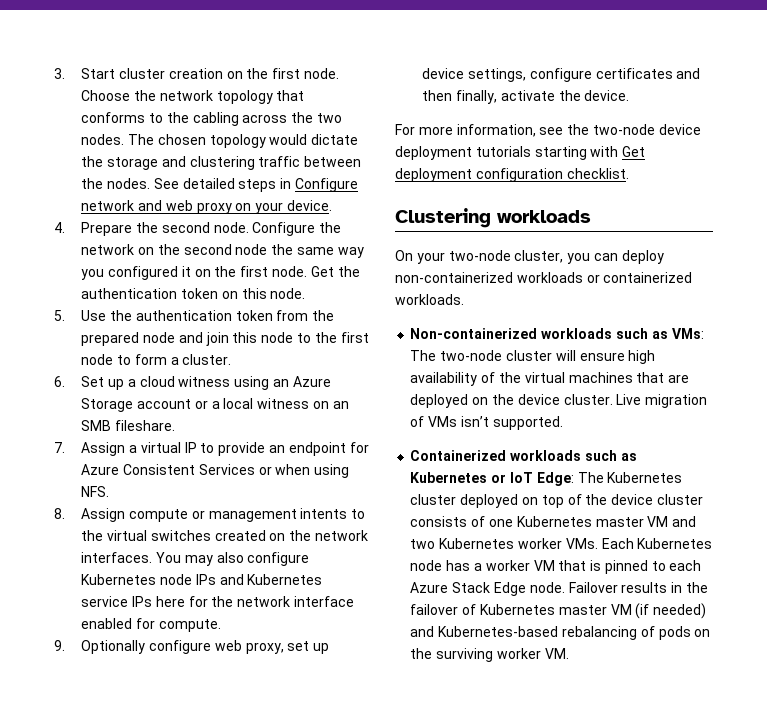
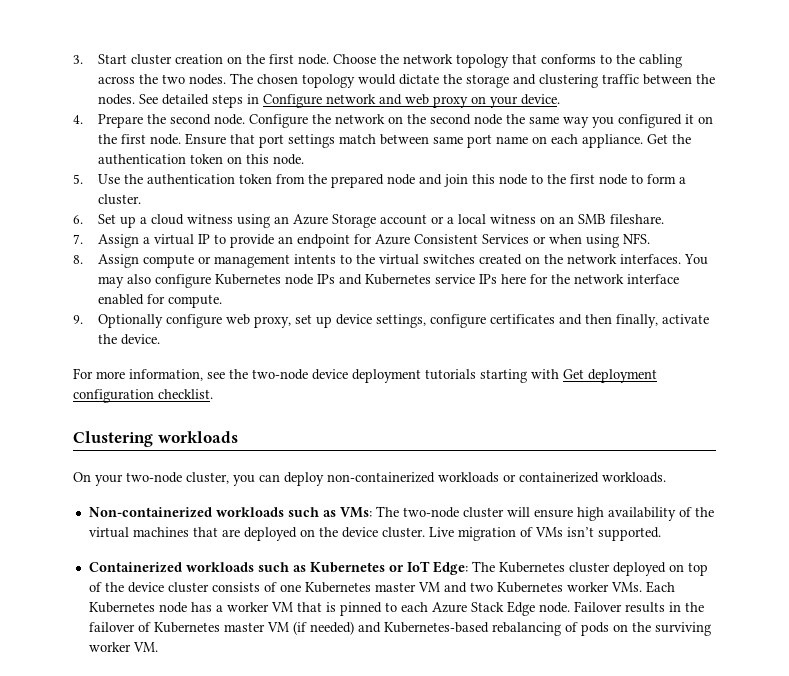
(307, 271) none -> [184,133,643,148] Ensure that port settings match between same port name on each appliance.

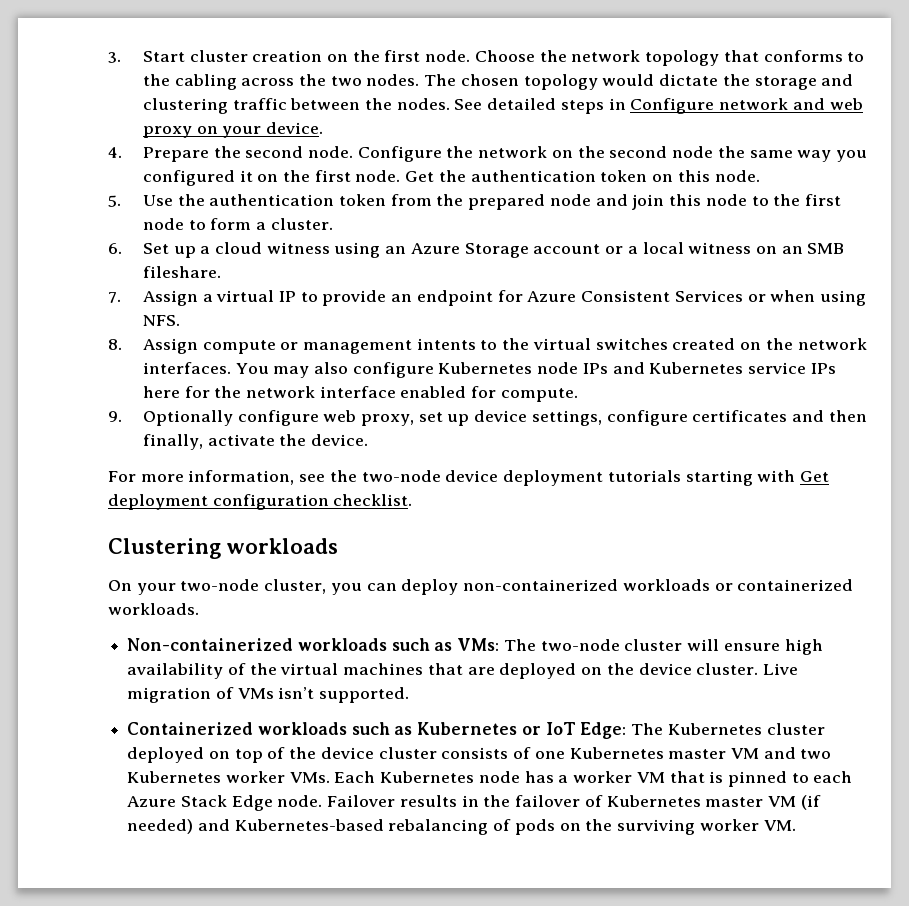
[184,133,643,148] Ensure that port settings match between same port name on each appliance. -> (401, 176) none

